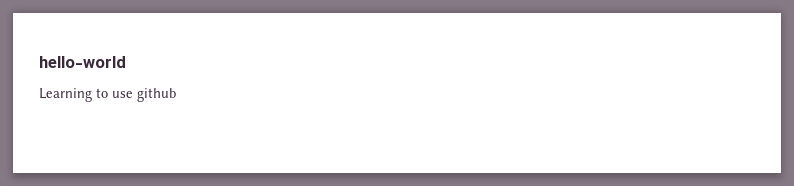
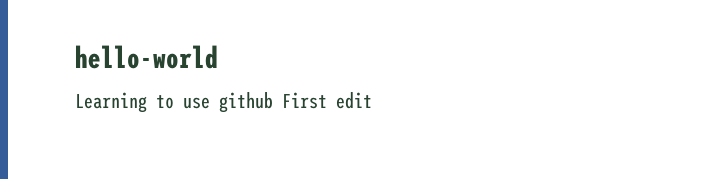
(176, 95) none -> [282,92,372,109] First edit

